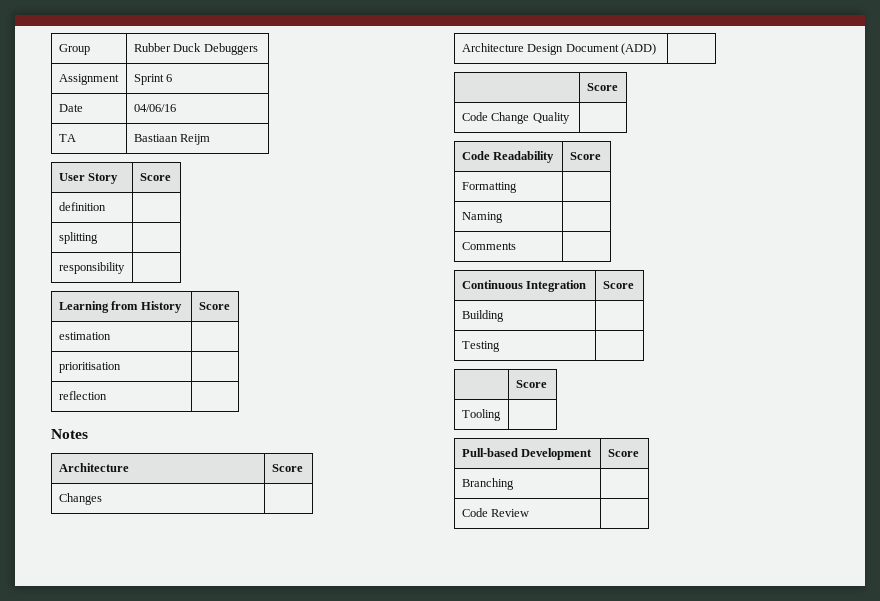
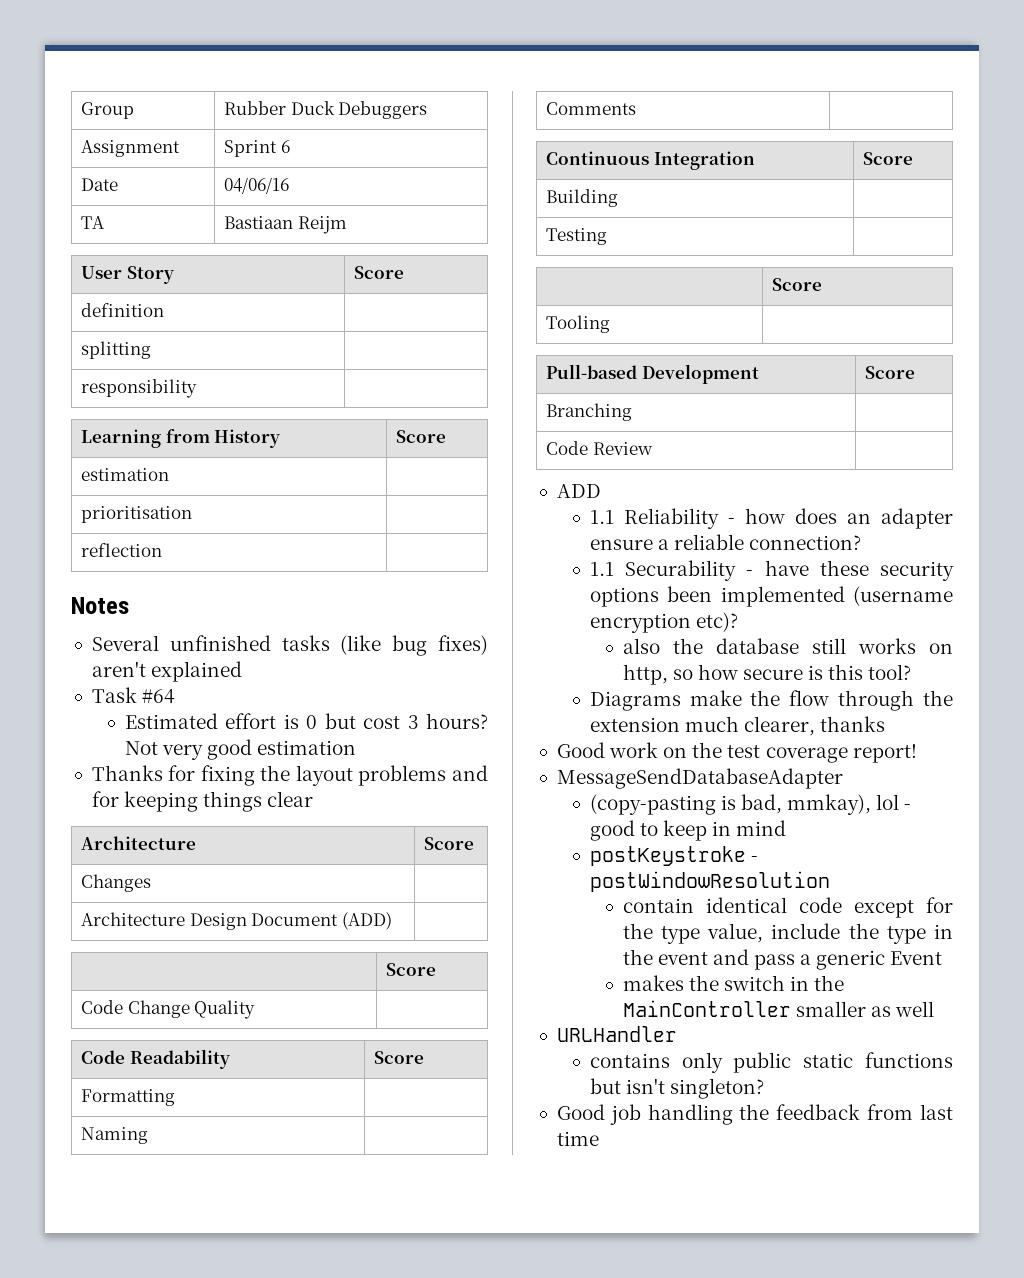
(88, 434) none -> [91,635,489,656] [91,661,243,682] [91,687,176,704] [124,713,488,729] [124,739,357,760] [91,765,488,786] [91,791,314,812] // Several unfinished tasks (like bug fixes) aren't explained // Task #64 // Estimated effort is 0 but cost 3 hours? Not very good estimation // Thanks for fixing the layout problems and for keeping things clear
(530, 513) none -> [556,484,601,498] [589,508,953,529] [589,534,862,550] [589,560,954,581] [589,586,953,607] [589,612,738,633] [622,638,953,654] [622,664,912,685] [589,690,953,711] [589,716,886,736] [556,742,917,763] [556,768,843,789] [589,794,912,815] [589,820,787,841] [589,846,758,866] [589,871,830,892] [622,897,953,918] [622,923,953,944] [622,949,943,970] [622,975,845,991] [622,1000,935,1017] [556,1026,677,1042] [589,1052,953,1073] [589,1078,765,1099] [556,1104,954,1125] [556,1131,599,1146] // ADD // 1.1 Reliability - how does an adapter ensure a reliable connection? // 1.1 Securability - have these security options been implemented (username encryption etc)? // also the database still works on http, so how secure is this tool? // Diagrams make the flow through the extension much clearer, thanks // Good work on the test coverage report! // MessageSendDatabaseAdapter // (copy-pasting is bad, mmkay), lol - good to keep in mind // postKeystroke - postWindowResolution // contain identical code except for the type value, include the type in the event and pass a generic Event // makes the switch in the MainController smaller as well // URLHandler // contains only public static functions but isn't singleton? // Good job handling the feedback from last time

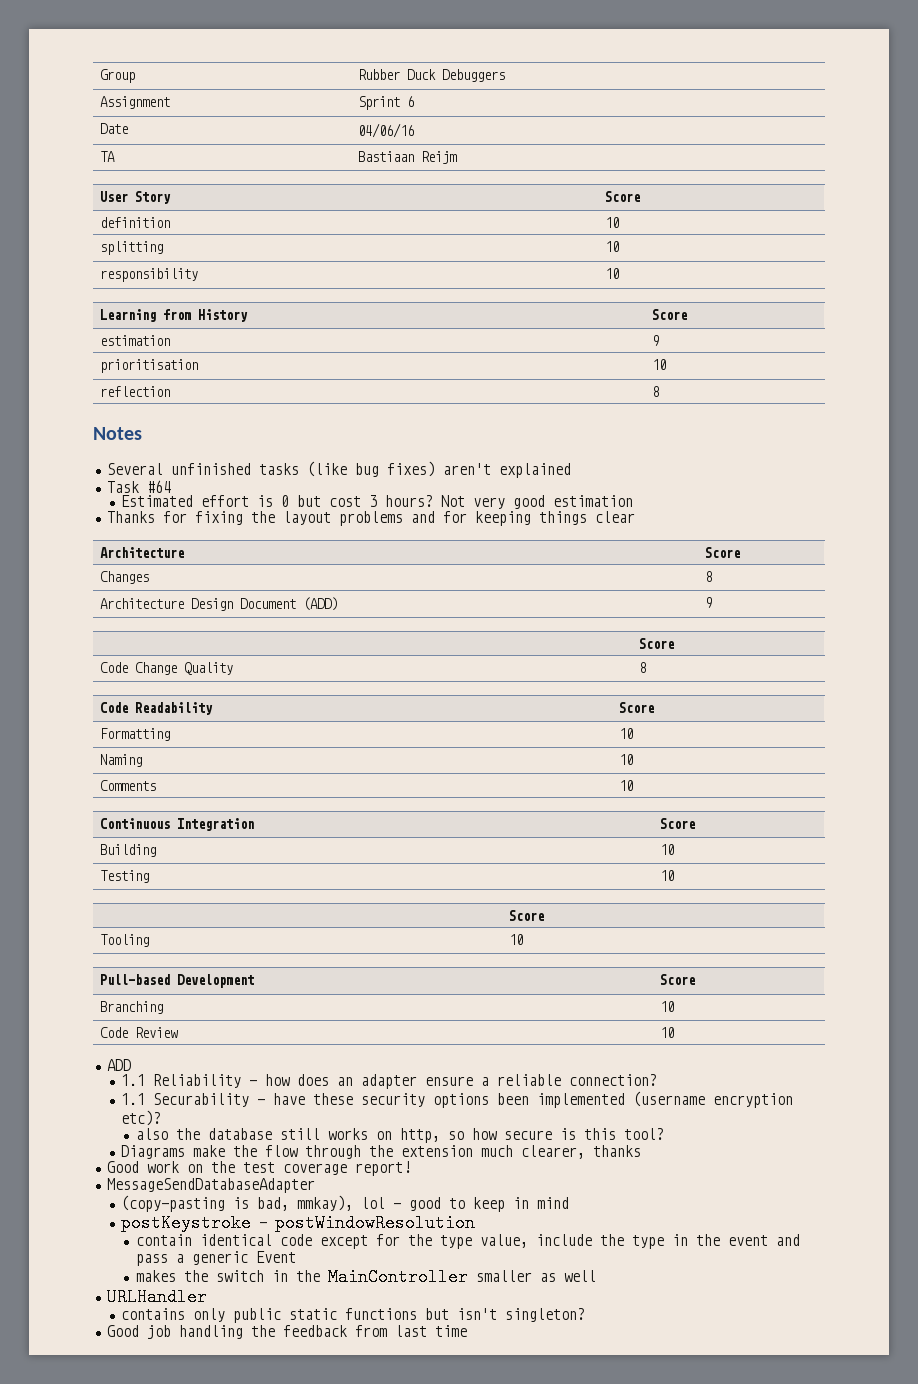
(165, 310) none -> [605,217,620,228] 10
(152, 350) none -> [605,241,620,252] 10
(198, 388) none -> [605,268,620,279] 10
(170, 474) none -> [652,335,660,346] 9
(193, 514) none -> [652,359,667,370] 10
(163, 550) none -> [652,386,660,397] 8
(152, 883) none -> [705,571,713,582] 8
(392, 921) none -> [705,597,713,608] 9
(256, 1009) none -> [639,662,647,673] 8
(176, 1097) none -> [619,728,634,739] 10
(149, 1135) none -> [619,754,634,765] 10
(637, 108) none -> [619,780,634,791] 10
(619, 198) none -> [660,844,675,855] 10
(608, 236) none -> [660,870,675,881] 10
(611, 324) none -> [509,934,524,945] 10
(633, 412) none -> [660,1001,675,1012] 10
(653, 448) none -> [660,1027,675,1038] 10

